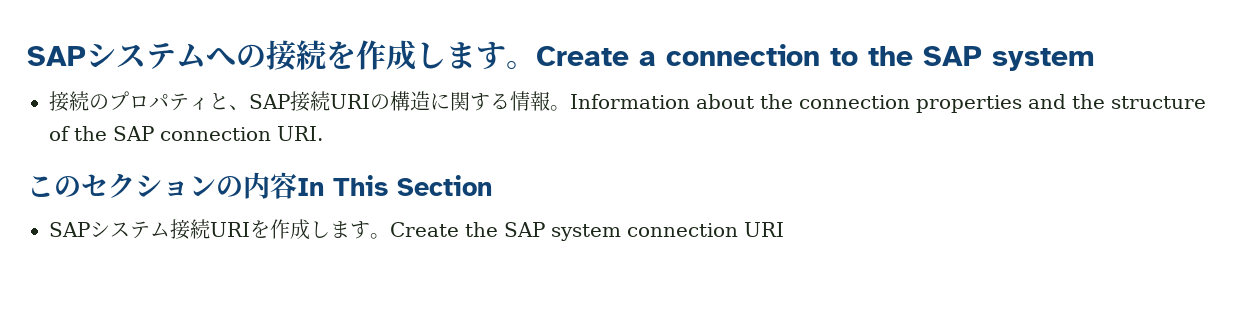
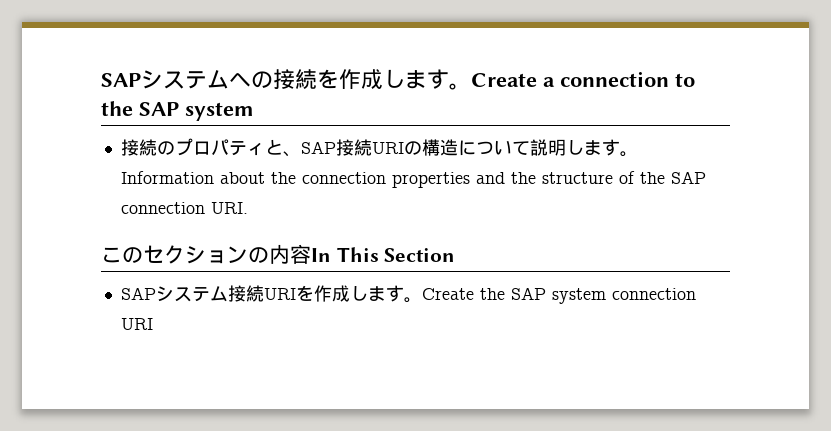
[450,91,550,111] 関する情報 -> [475,139,620,156] ついて説明します

